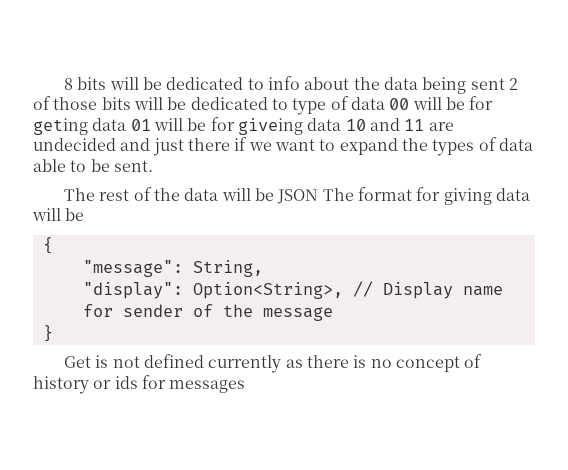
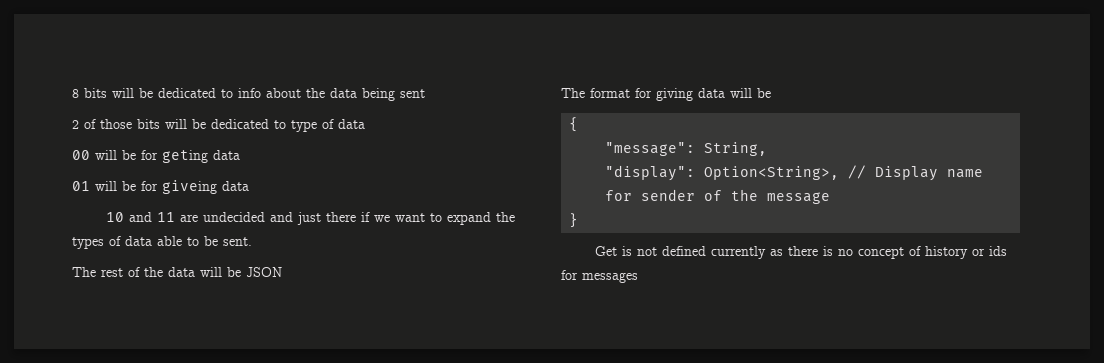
(505, 84) none -> (425, 93) //
(385, 103) none -> (365, 124) //
(127, 124) none -> (240, 155) //
(342, 124) none -> (249, 186) //
(319, 196) none -> (282, 272) //

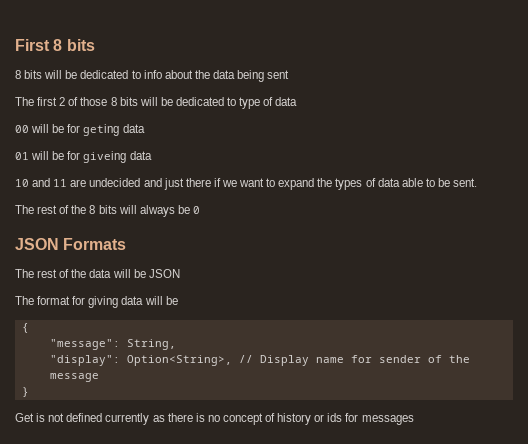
(72, 93) none -> [15,39,95,51] First 8 bits //
(425, 93) none -> [15,97,58,106] The first
(132, 124) none -> [110,97,117,106] 8
(252, 241) none -> [15,205,200,217] [15,238,127,250] // The rest of the 8 bits will always be 0 // JSON Formats

